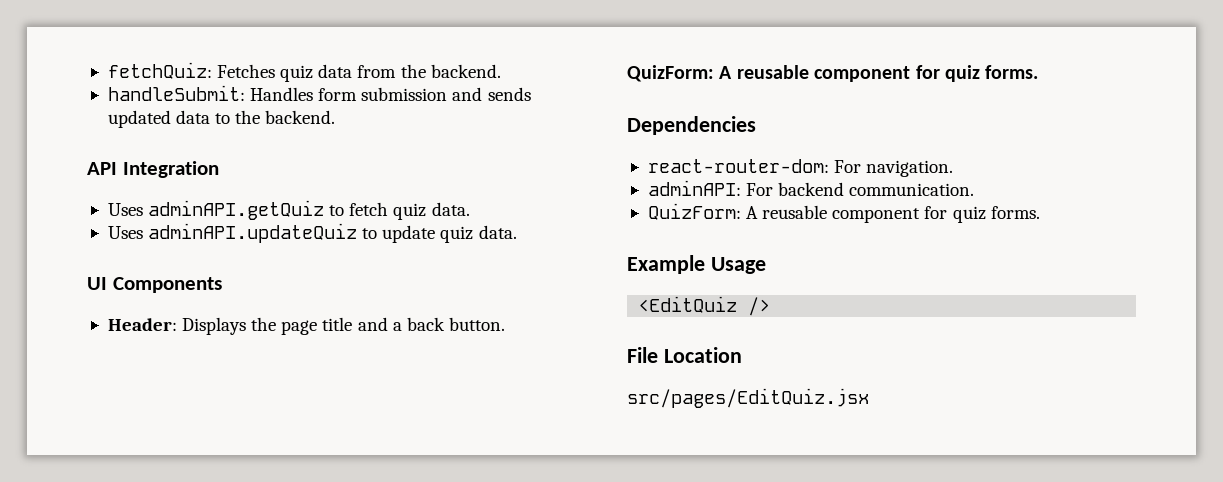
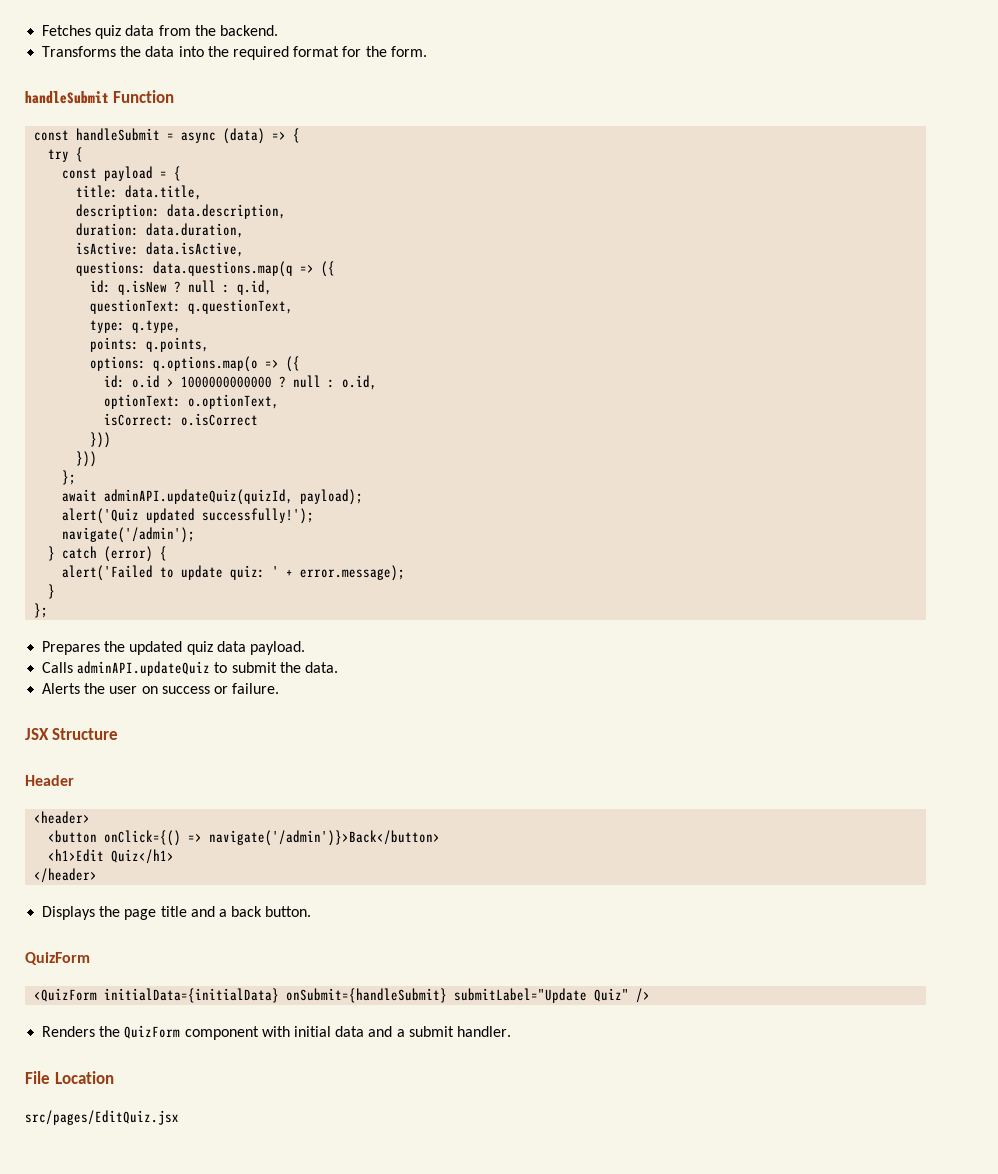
[107,62,212,79] fetchQuiz: -> (42, 30) none
[107,85,531,101] [107,110,336,128] [87,161,219,178] [107,200,470,220] [107,223,517,243] [87,277,222,293] [107,318,177,331] handleSubmit: Handles form submission and sends updated data to the backend. // API Integration // Uses adminAPI.getQuiz to fetch quiz data. // Uses adminAPI.updateQuiz to update quiz data. // UI Components // Header: -> [42,46,427,60] [25,90,175,104] [34,128,301,144] [48,147,84,162] [62,166,182,181] [76,185,203,200] [76,204,287,219] [76,223,245,238] [76,242,245,257] [76,261,336,277] [90,280,273,295] [90,299,294,314] [90,320,182,333] [90,337,210,352] [90,356,301,372] [104,375,378,390] [104,394,280,409] [104,413,259,426] [90,432,112,448] [76,451,98,467] [62,470,77,485] [62,489,364,505] [62,508,315,524] [62,527,196,543] [48,546,168,562] [62,565,406,581] [48,584,56,599] [34,603,49,618] [42,641,305,655] [42,661,338,676] [42,683,280,694] [25,728,119,740] [25,775,74,786] [34,811,91,824] [48,830,441,846] [48,849,175,864] [34,868,98,883] Transforms the data into the required format for the form. // handleSubmit Function // const handleSubmit = async (data) => { // try { // const payload = { // title: data.title, // description: data.description, // duration: data.duration, // isActive: data.isActive, // questions: data.questions.map(q => ({ // id: q.isNew ? null : q.id, // questionText: q.questionText, // type: q.type, // points: q.points, // options: q.options.map(o => ({ // id: o.id > 1000000000000 ? null : o.id, // optionText: o.optionText, // isCorrect: o.isCorrect // })) // })) // }; // await adminAPI.updateQuiz(quizId, payload); // alert('Quiz updated successfully!'); // navigate('/admin'); // } catch (error) { // alert('Failed to update quiz: ' + error.message); // } // }; // Prepares the updated quiz data payload. // Calls adminAPI.updateQuiz to submit the data. // Alerts the user on success or failure. // JSX Structure // Header // <header> // <button onClick={() => navigate('/admin')}>Back</button> // <h1>Edit Quiz</h1> // </header> //
[627,65,1039,82] [627,116,756,135] [647,159,954,177] [647,180,975,196] [647,203,1040,223] [627,255,766,274] [638,296,771,316] QuizForm: A reusable component for quiz forms. // Dependencies // react-router-dom: For navigation. // adminAPI: For backend communication. // QuizForm: A reusable component for quiz forms. // Example Usage // <EditQuiz /> -> [25,952,90,965] [34,988,651,1003] [42,1025,511,1040] QuizForm // <QuizForm initialData={initialData} onSubmit={handleSubmit} submitLabel="Update Quiz" /> // Renders the QuizForm component with initial data and a submit handler.

